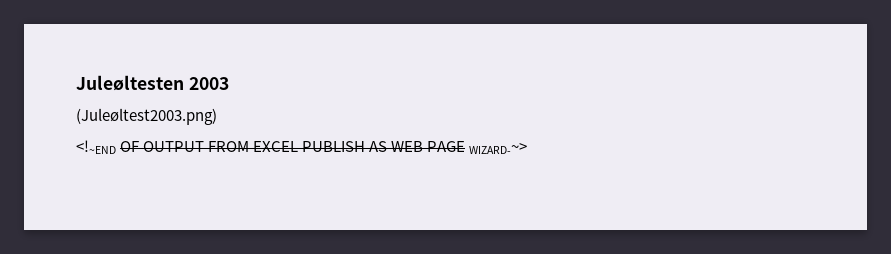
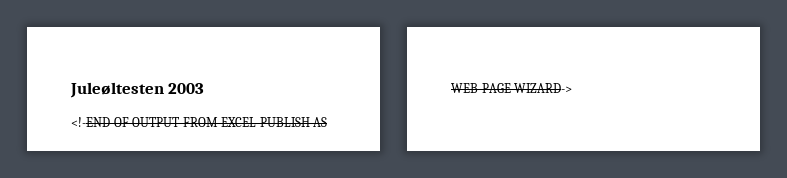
[76,108,217,125] [76,140,116,154] (Juleøltest2003.png) // <!~END -> [71,117,110,127] <!-END
[469,143,528,154] WIZARD-~> -> [514,83,573,93] WIZARD->

